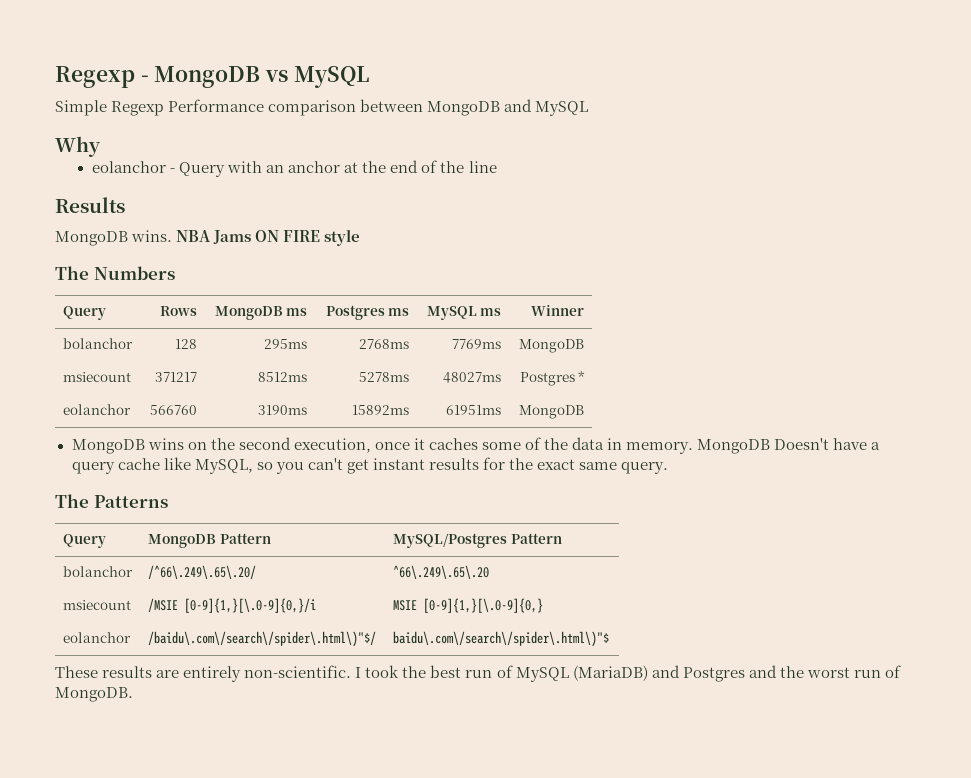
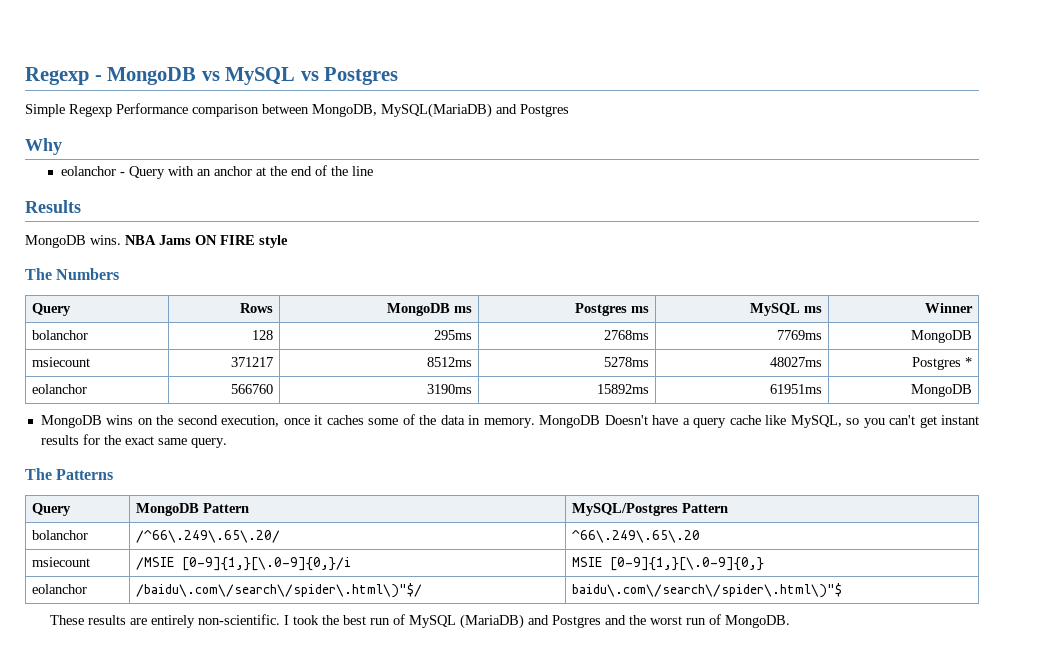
(369, 77) none -> [300,67,399,85] vs Postgres
[427,99,589,116] MongoDB and MySQL -> [312,103,569,118] MongoDB, MySQL(MariaDB) and Postgres

